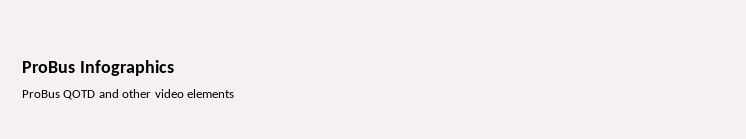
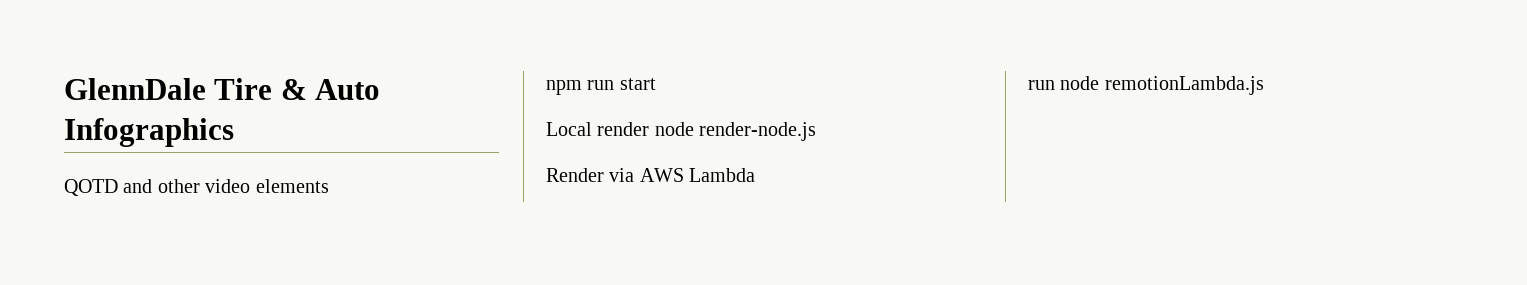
[22,61,75,73] ProBus -> [64,78,381,100] GlennDale Tire & Auto
[22,90,60,98] ProBus -> (234, 132) none
(234, 93) none -> [546,78,656,95] [546,122,817,141] [546,168,756,182] [1028,76,1264,95] // npm run start // Local render node render-node.js // Render via AWS Lambda // run node remotionLambda.js

